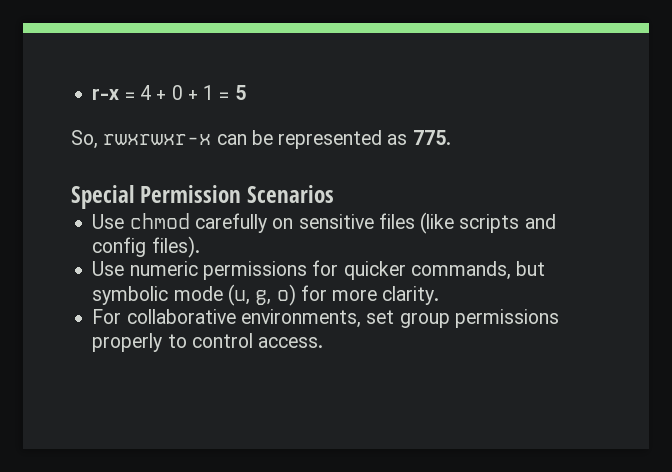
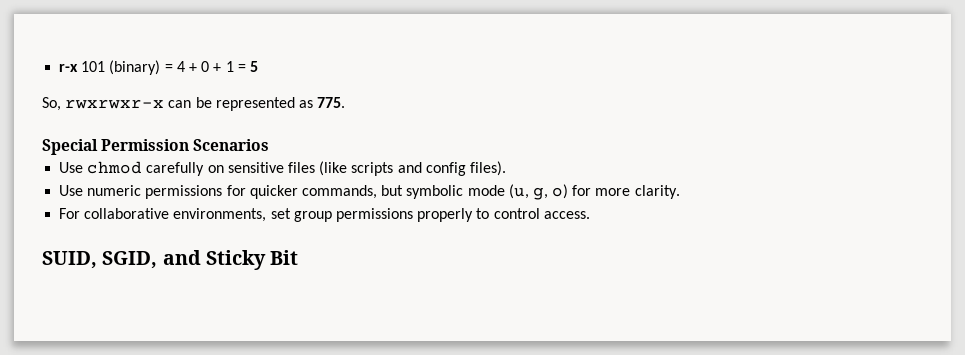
(120, 94) none -> [81,60,161,75] 101 (binary)
(324, 342) none -> [42,250,299,270] // SUID, SGID, and Sticky Bit

